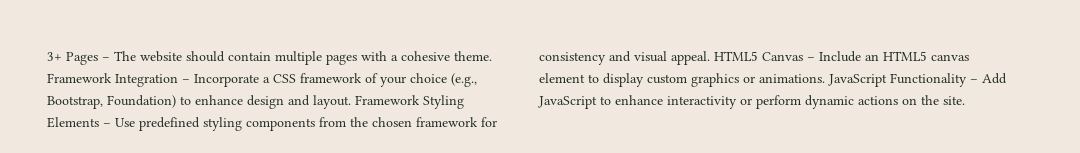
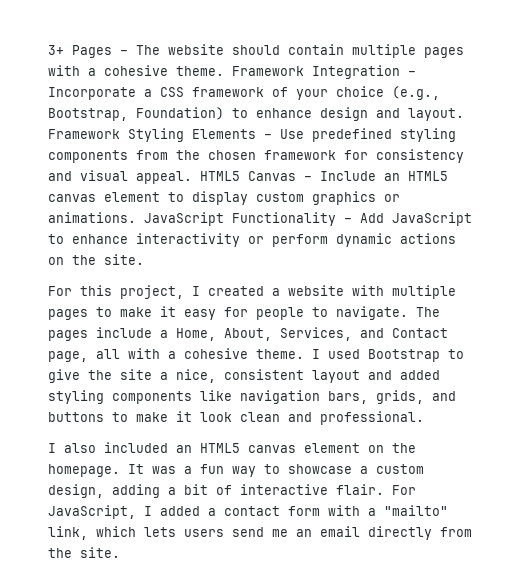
(965, 100) none -> [48,285,456,299] [48,306,440,320] [48,327,448,341] [48,348,464,362] [48,369,440,383] [48,390,456,404] [48,411,424,425] [48,442,416,453] [48,464,424,477] [48,484,416,498] [48,505,448,519] [48,526,472,540] [48,547,120,558] // For this project, I created a website with multiple pages to make it easy for people to navigate. The pages include a Home, About, Services, and Contact page, all with a cohesive theme. I used Bootstrap to give the site a nice, consistent layout and added styling components like navigation bars, grids, and buttons to make it look clean and professional. // I also included an HTML5 canvas element on the homepage. It was a fun way to showcase a custom design, adding a bit of interactive flair. For JavaScript, I added a contact form with a "mailto" link, which lets users send me an email directly from the site.

